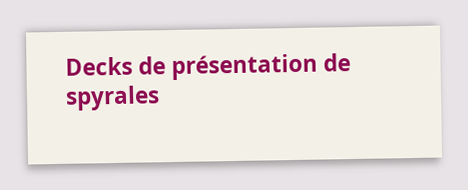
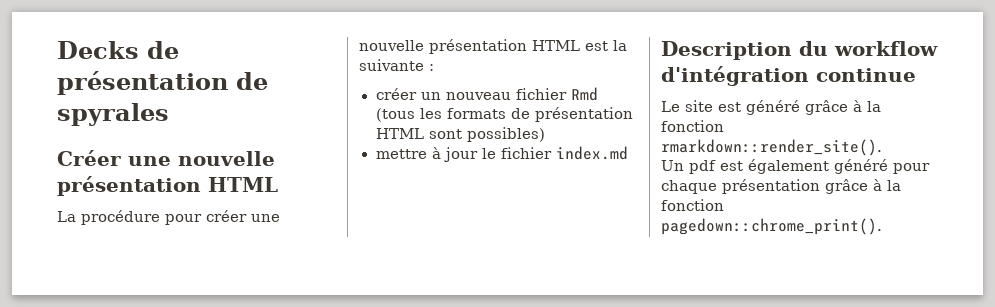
(160, 98) none -> [57,150,275,166] [57,176,278,196] [57,210,280,225] [359,39,627,54] [359,59,434,71] [375,87,598,101] [375,107,633,122] [375,127,545,142] [375,146,628,162] [661,41,938,60] [661,66,916,86] [661,100,881,115] [661,120,724,132] [661,139,882,156] [661,159,930,174] [661,179,901,194] [661,199,724,211] [661,218,882,235] // Créer une nouvelle présentation HTML // La procédure pour créer une nouvelle présentation HTML est la suivante : // créer un nouveau fichier Rmd (tous les formats de présentation HTML sont possibles) // mettre à jour le fichier index.md // Description du workflow d'intégration continue // Le site est généré grâce à la fonction rmarkdown::render_site(). // Un pdf est également généré pour chaque présentation grâce à la fonction pagedown::chrome_print().

